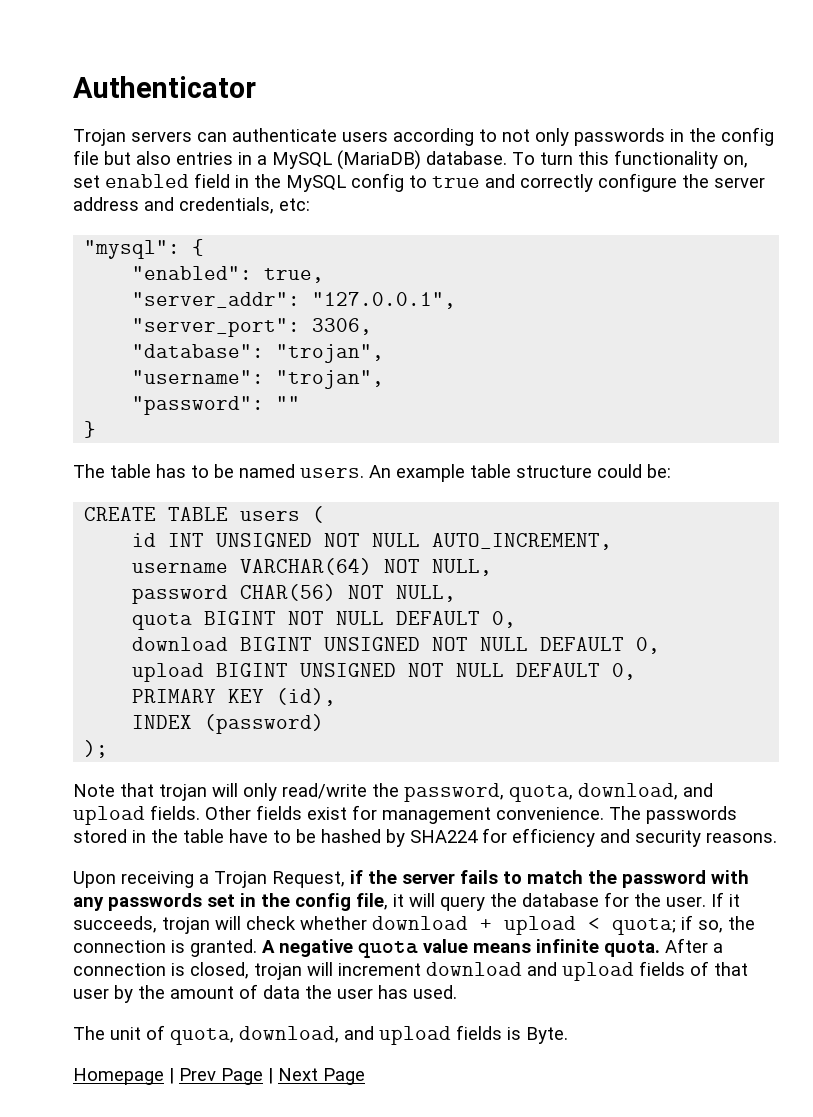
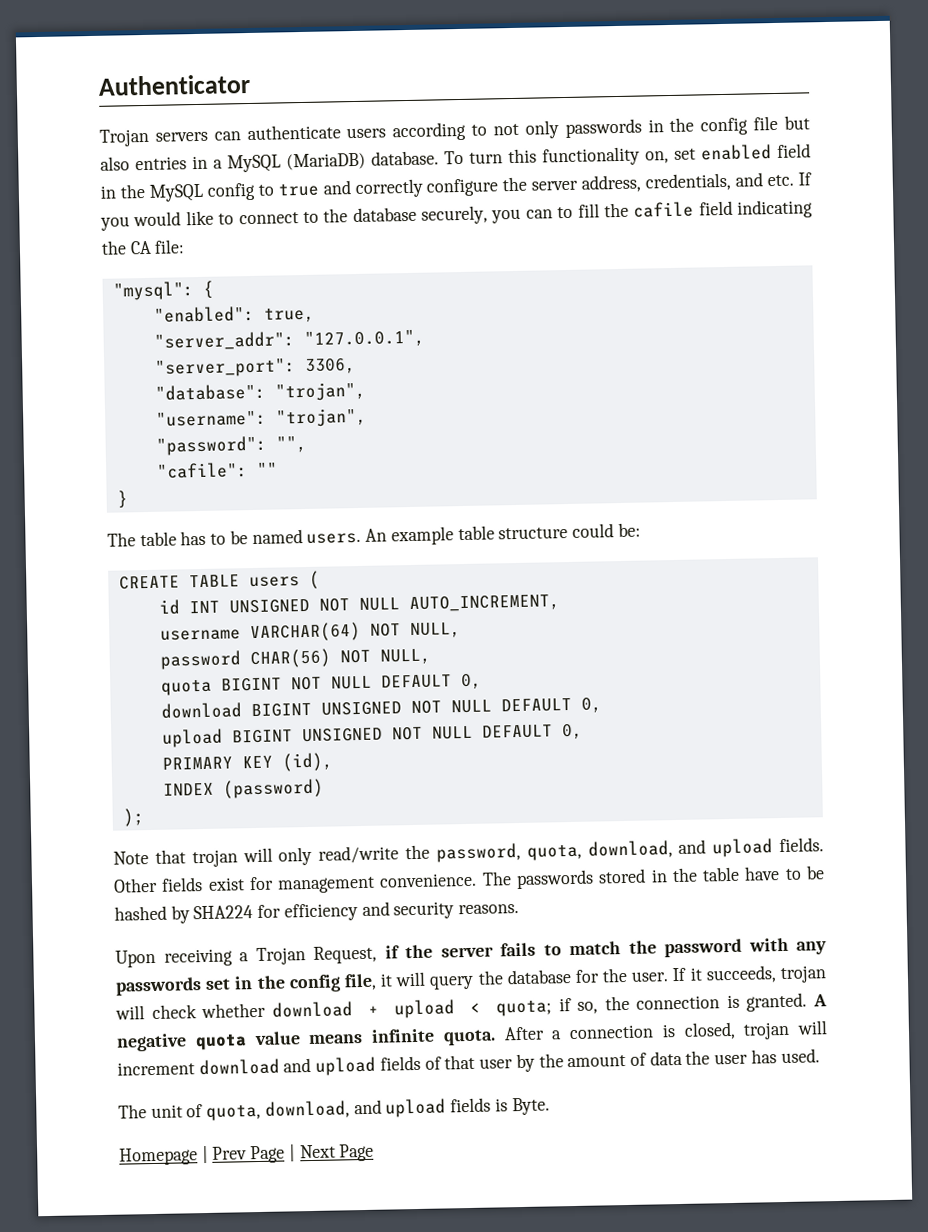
[73,197,310,214] address and credentials, etc: -> [581,172,812,193] [100,199,813,231] [101,239,186,255] address, credentials, and etc. If you would like to connect to the database securely, you can to fill the cafile field indicating the CA file:
(265, 405) none -> [275,435,307,453] [156,462,248,479] "", // "cafile":

